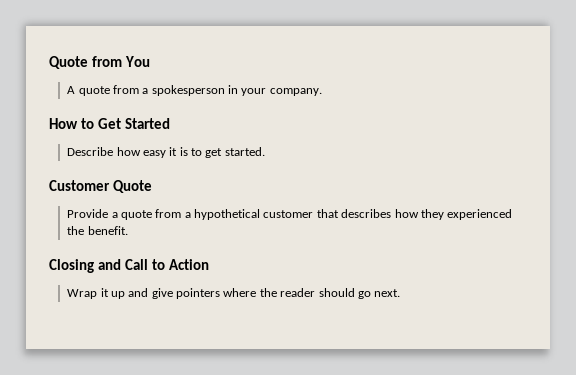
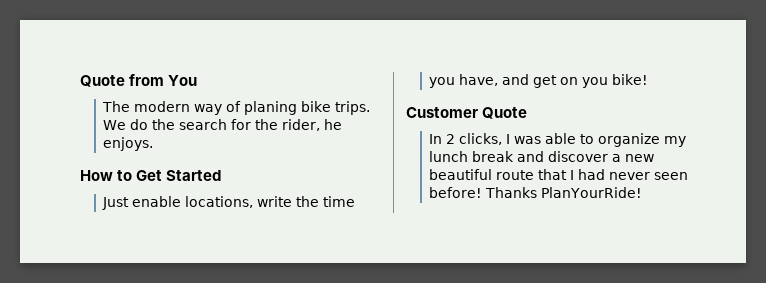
[67,85,322,96] [49,118,170,129] [67,147,265,158] [49,180,152,193] [67,209,513,220] [67,226,128,235] [49,259,209,273] [67,288,401,299] A quote from a spokesperson in your company. // How to Get Started // Describe how easy it is to get started. // Customer Quote // Provide a quote from a hypothetical customer that describes how they experienced the benefit. // Closing and Call to Action // Wrap it up and give pointers where the reader should go next. -> [102,101,371,115] [103,119,343,131] [103,137,154,151] [80,170,222,181] [102,196,356,210] [429,74,649,88] [406,107,528,119] [429,133,687,147] [429,151,655,162] [429,169,689,180] [429,187,643,198] The modern way of planing bike trips. We do the search for the rider, he enjoys. // How to Get Started // Just enable locations, write the time you have, and get on you bike! // Customer Quote // In 2 clicks, I was able to organize my lunch break and discover a new beautiful route that I had never seen before! Thanks PlanYourRide!

